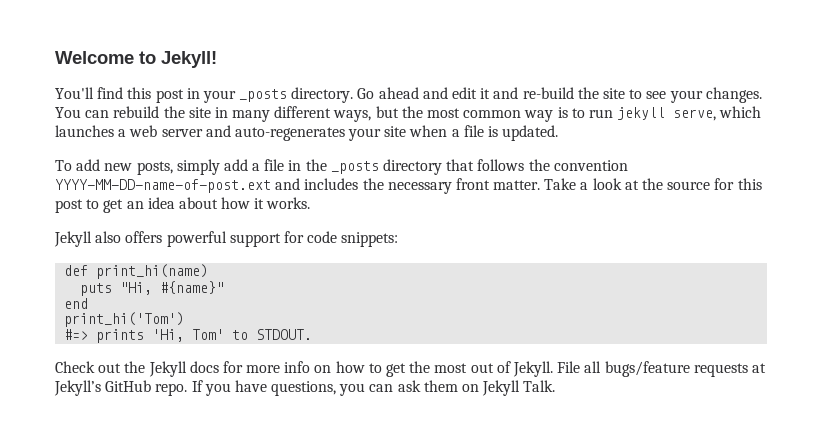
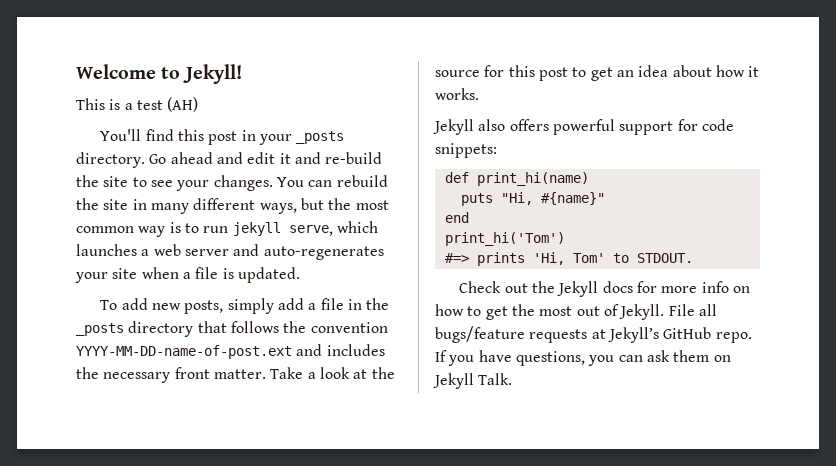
(217, 59) none -> [76,97,199,112] // This is a test (AH)

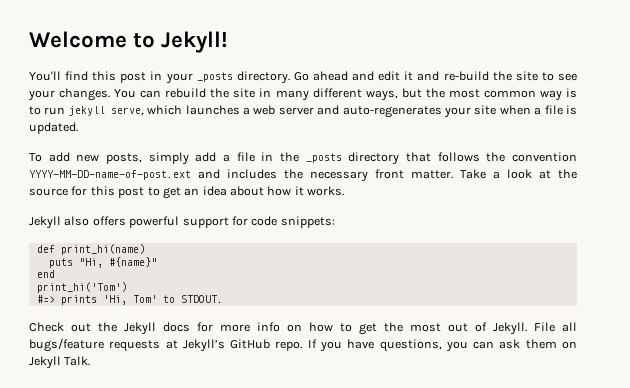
[76,97,199,112] // This is a test (AH) -> (229, 42) none

